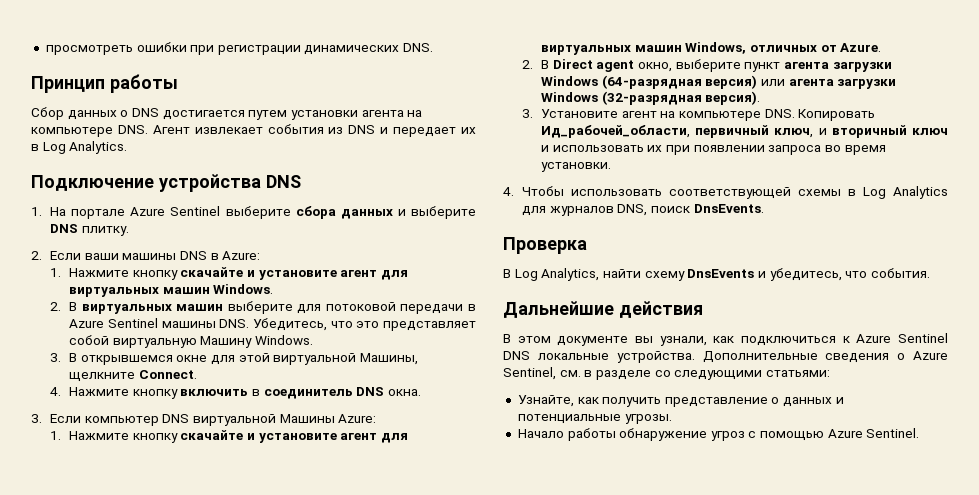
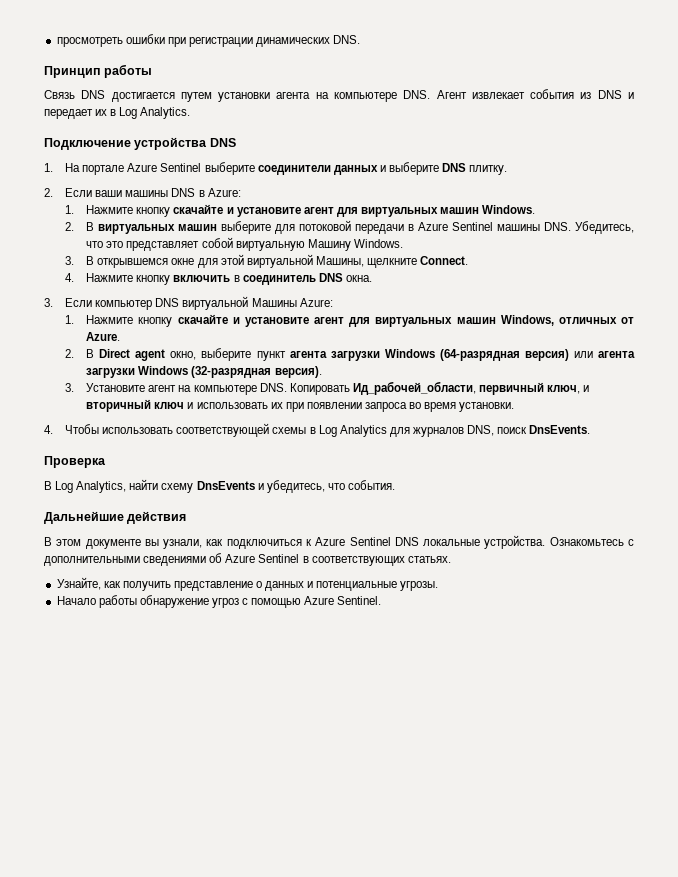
[31,107,129,120] Сбор данных о -> [44,90,75,99] Связь
[295,206,336,219] сбора -> [257,165,331,175] соединители
[702,351,948,363] [503,367,830,380] Дополнительные сведения о Azure Sentinel, см. в разделе со следующими статьями: -> [549,537,634,546] [44,553,451,566] Ознакомьтесь с дополнительными сведениями об Azure Sentinel в соответствующих статьях.

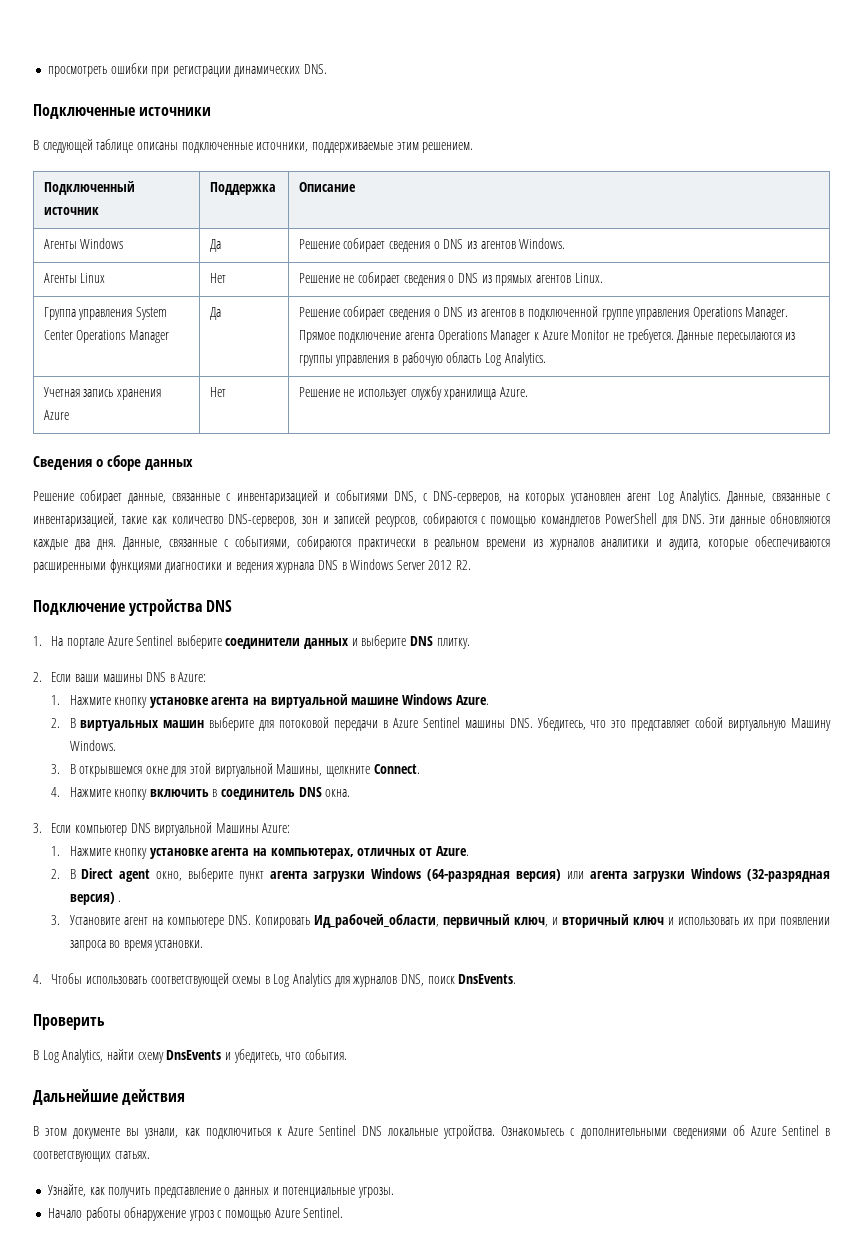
[44,64,153,78] [44,89,635,102] [44,107,191,119] Принцип работы // Связь DNS достигается путем установки агента на компьютере DNS. Агент извлекает события из DNS и передает их в Log Analytics. -> [33,104,212,119] [33,139,474,153] [43,181,135,195] [43,207,99,215] [209,182,276,195] [298,182,356,192] [43,238,124,249] [209,239,221,252] [298,238,566,252] [43,273,106,283] [209,273,226,283] [298,272,603,286] [43,307,168,320] [43,330,170,343] [209,307,221,320] [298,306,789,320] [298,329,796,343] [298,352,546,366] [43,387,162,400] [43,410,69,420] [209,387,226,397] [298,386,528,400] [33,455,193,471] [33,490,831,504] [33,513,831,527] [33,536,831,550] [33,559,472,573] Подключенные источники // В следующей таблице описаны подключенные источники, поддерживаемые этим решением. // Подключенный источник | Поддержка | Описание // Агенты Windows | Да | Решение собирает сведения о DNS из агентов Windows. // Агенты Linux | Нет | Решение не собирает сведения о DNS из прямых агентов Linux. // Группа управления System Center Operations Manager | Да | Решение собирает сведения о DNS из агентов в подключенной группе управления Operations Manager. Прямое подключение агента Operations Manager к Azure Monitor не требуется. Данные пересылаются из группы управления в рабочую область Log Analytics. // Учетная запись хранения Azure | Нет | Решение не использует службу хранилища Azure. // Сведения о сборе данных // Решение собирает данные, связанные с инвентаризацией и событиями DNS, с DNS-серверов, на которых установлен агент Log Analytics. Данные, связанные с инвентаризацией, такие как количество DNS-серверов, зон и записей ресурсов, собираются с помощью командлетов PowerShell для DNS. Эти данные обновляются каждые два дня. Данные, связанные с событиями, собираются практически в реальном времени из журналов аналитики и аудита, которые обеспечиваются расширенными функциями диагностики и ведения журнала DNS в Windows Server 2012 R2.
[173,204,536,217] скачайте и установите агент для виртуальных машин Windows. -> [149,694,489,708] установке агента на виртуальной машине Windows Azure.
[177,314,554,327] скачайте и установите агент для виртуальных машин Windows, -> [149,848,354,859] установке агента на компьютерах,
[274,366,322,378] версия). -> [69,892,122,905] версия) .
[44,456,106,468] Проверка -> [33,1014,105,1030] Проверить

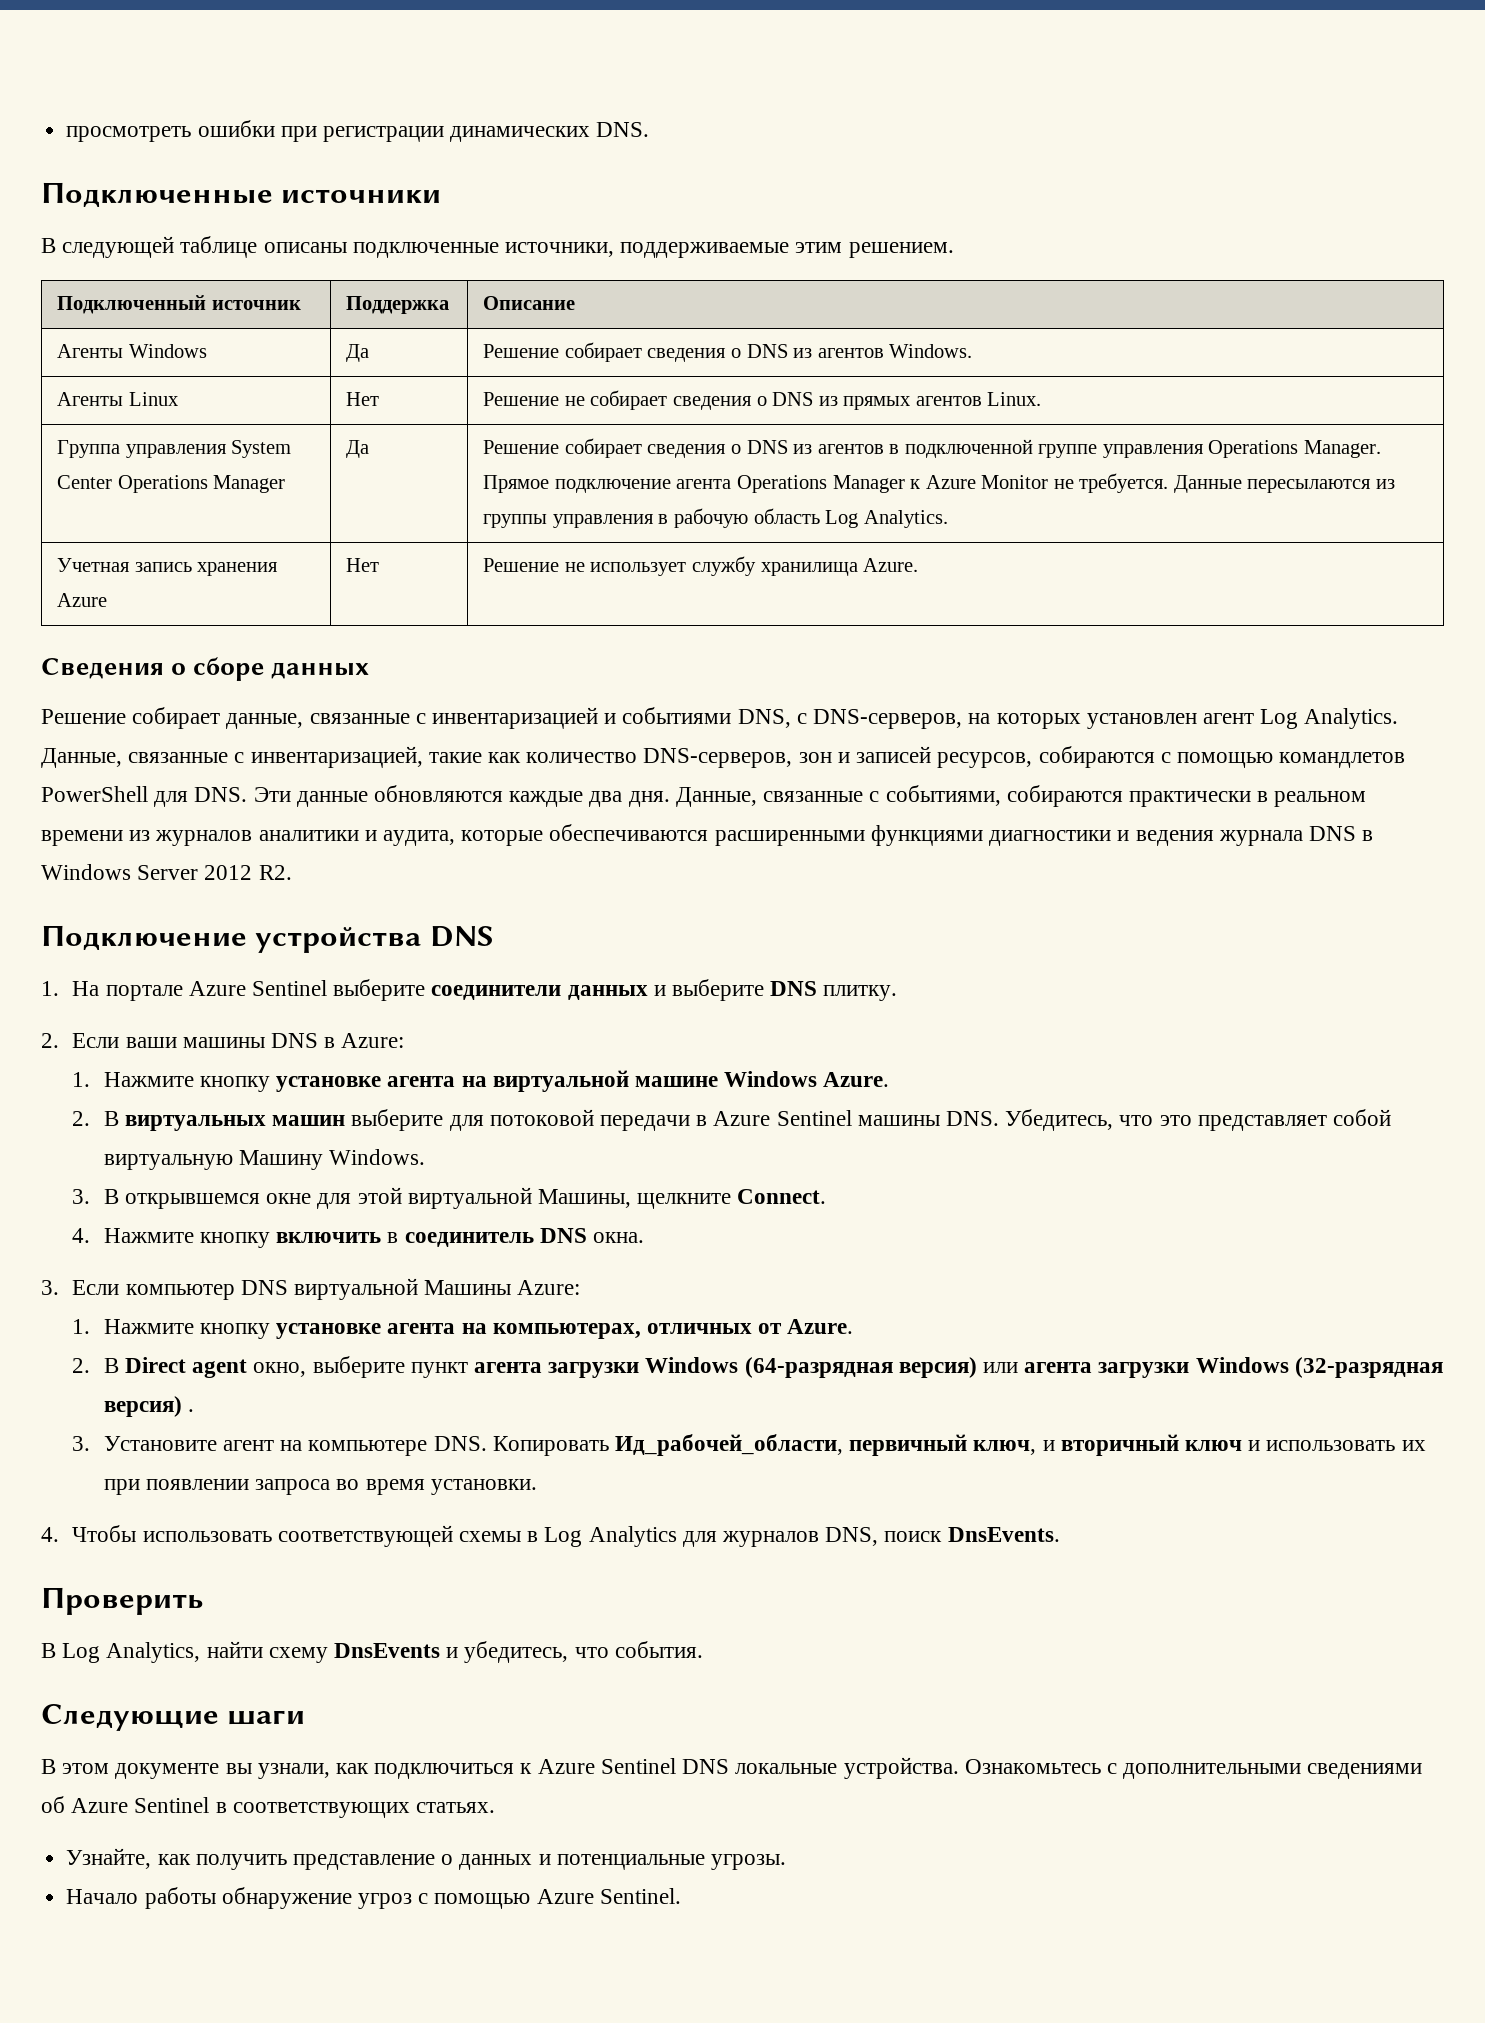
[33,1089,186,1105] Дальнейшие действия -> [41,1704,306,1731] Следующие шаги

